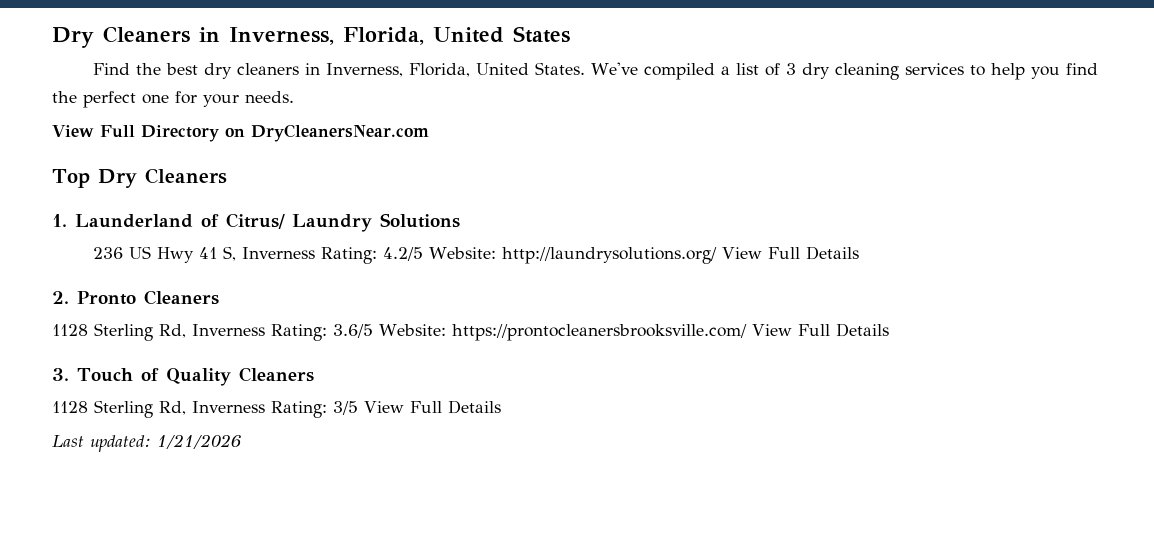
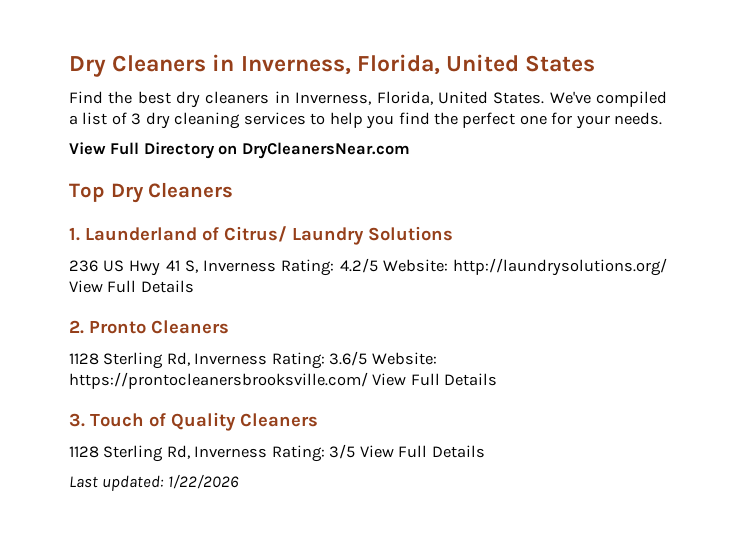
[157,434,241,449] 1/21/2026 -> [167,474,239,489] 1/22/2026

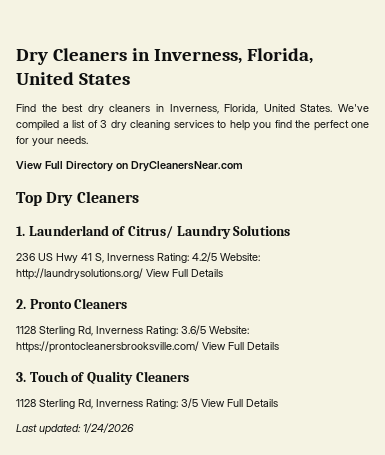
[167,474,239,489] 1/22/2026 -> [83,423,134,433] 1/24/2026

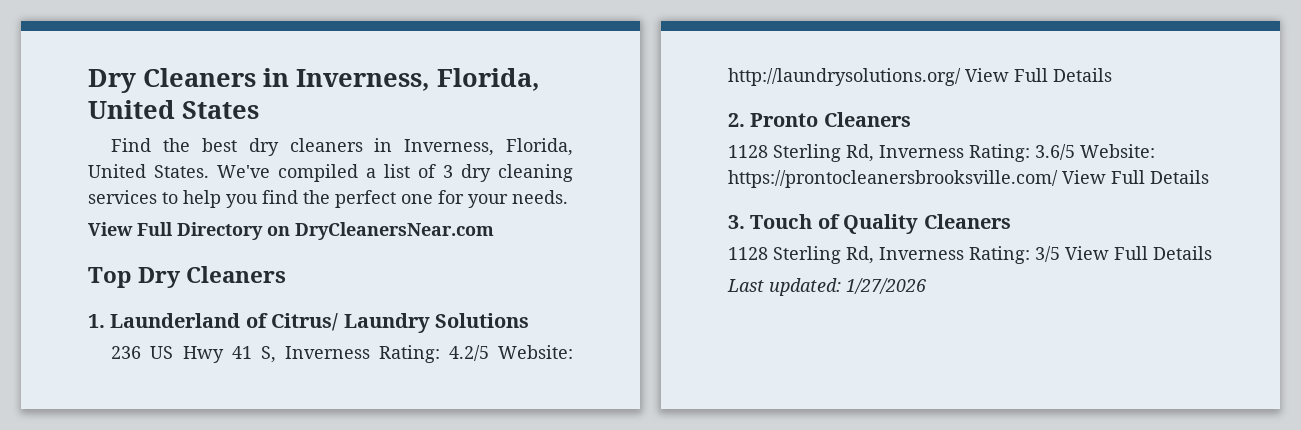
[83,423,134,433] 1/24/2026 -> [846,278,926,294] 1/27/2026

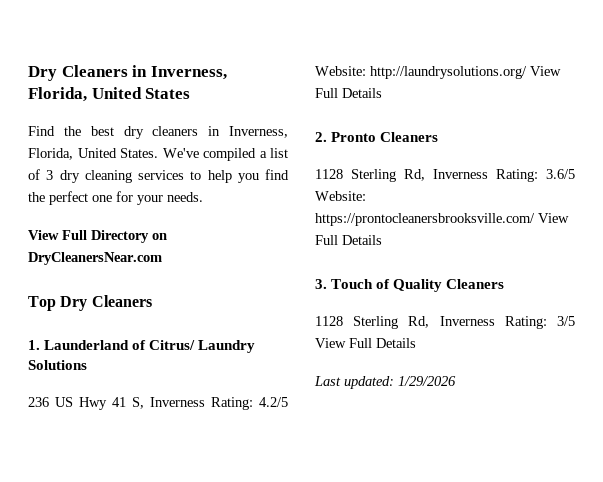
[846,278,926,294] 1/27/2026 -> [398,376,456,386] 1/29/2026

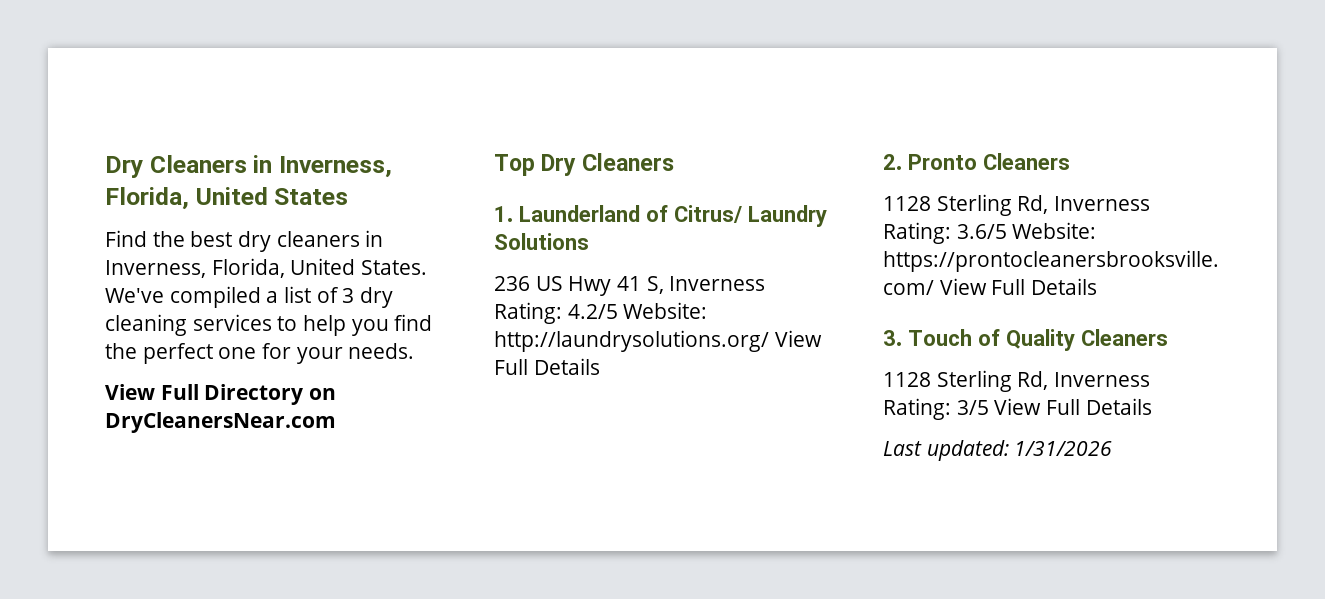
[398,376,456,386] 1/29/2026 -> [1014,441,1113,456] 1/31/2026

